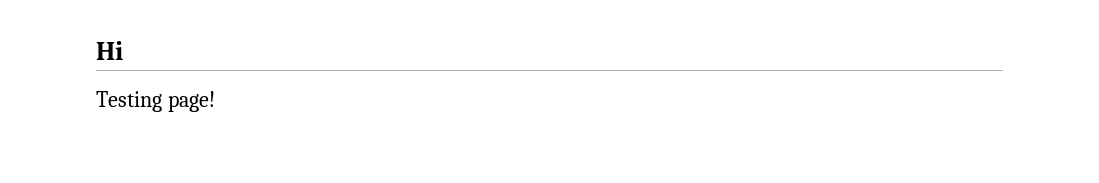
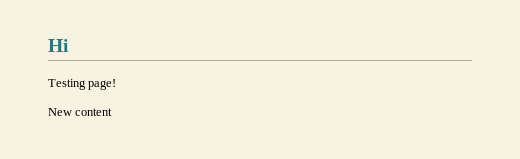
(215, 101) none -> [48,108,113,116] // New content

